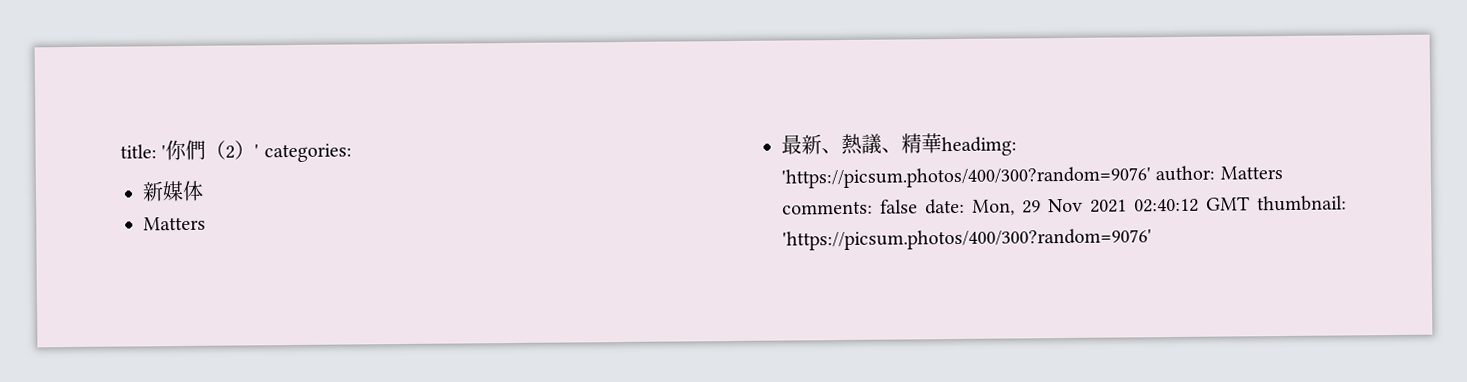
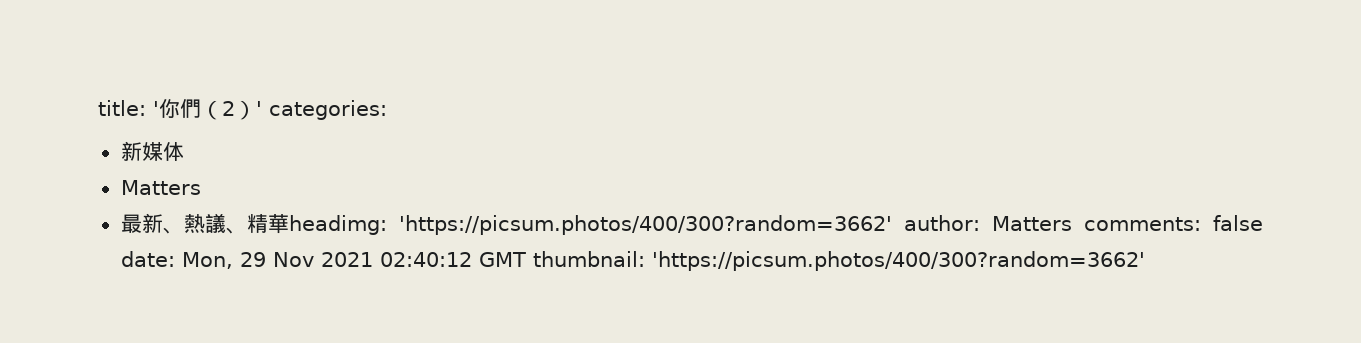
[781,166,1151,189] 'https://picsum.photos/400/300?random=9076' -> [398,215,892,235] 'https://picsum.photos/400/300?random=3662'
[782,228,1152,251] 'https://picsum.photos/400/300?random=9076' -> [651,251,1145,271] 'https://picsum.photos/400/300?random=3662'

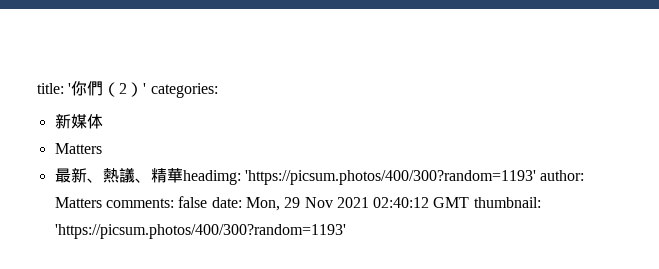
[398,215,892,235] 'https://picsum.photos/400/300?random=3662' -> [244,170,536,185] 'https://picsum.photos/400/300?random=1193'
[651,251,1145,271] 'https://picsum.photos/400/300?random=3662' -> [54,224,346,239] 'https://picsum.photos/400/300?random=1193'

